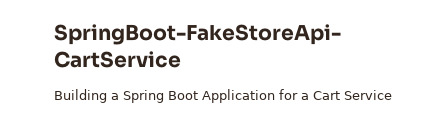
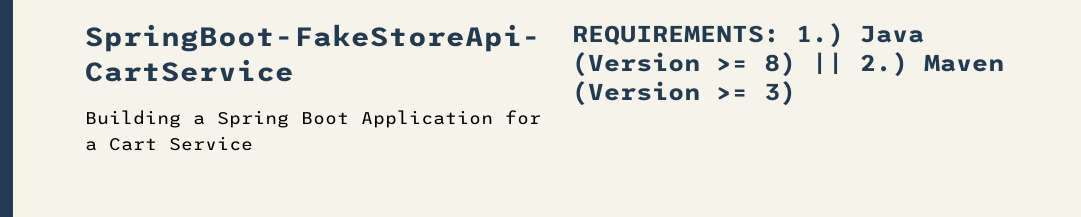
(392, 95) none -> [572,23,924,48] [572,52,1004,77] [572,81,796,106] // REQUIREMENTS: 1.) Java (Version >= 8) || 2.) Maven (Version >= 3)

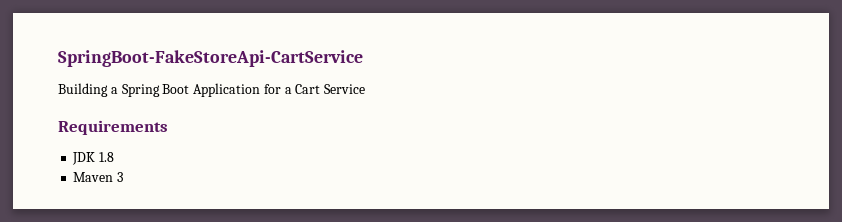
[572,23,924,48] [572,52,1004,77] [572,81,796,106] REQUIREMENTS: 1.) Java (Version >= 8) || 2.) Maven (Version >= 3) -> [58,120,168,135] [72,152,115,165] [73,172,124,182] Requirements // JDK 1.8 // Maven 3

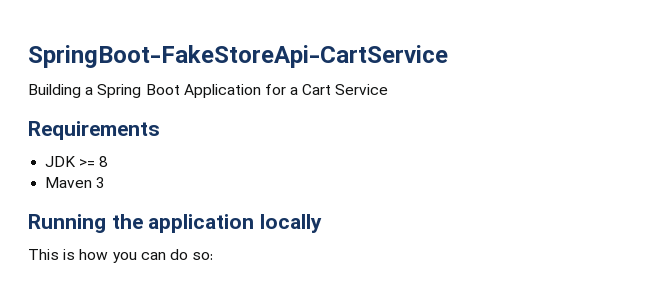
[99,152,115,162] 1.8 -> [79,156,109,167] >= 8
(124, 177) none -> [28,214,323,233] [28,249,214,263] // Running the application locally // This is how you can do so:

